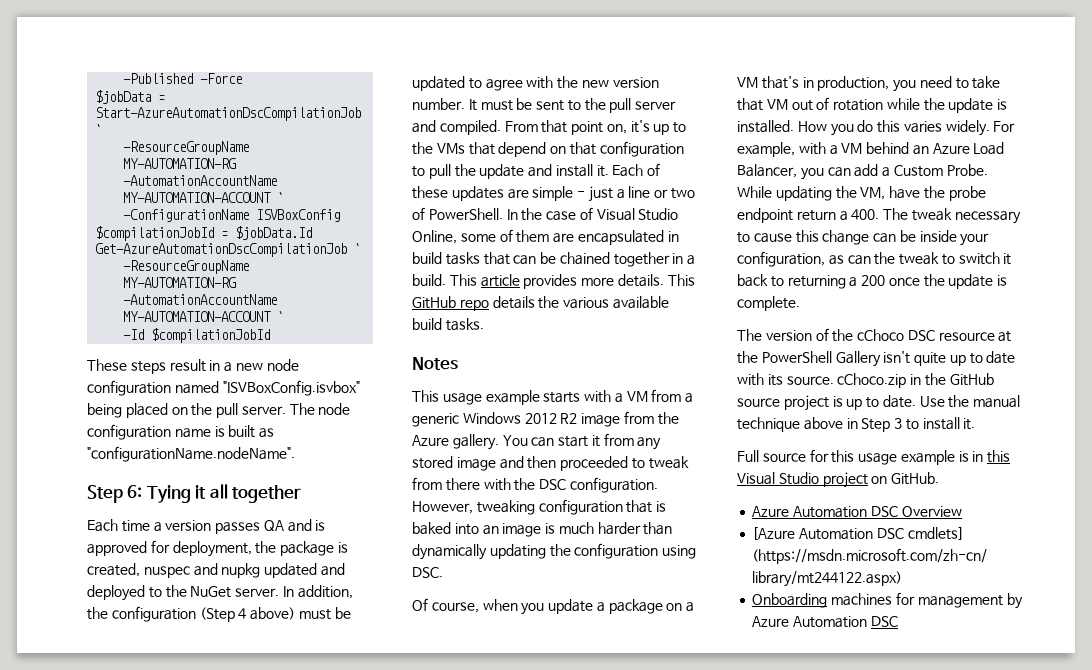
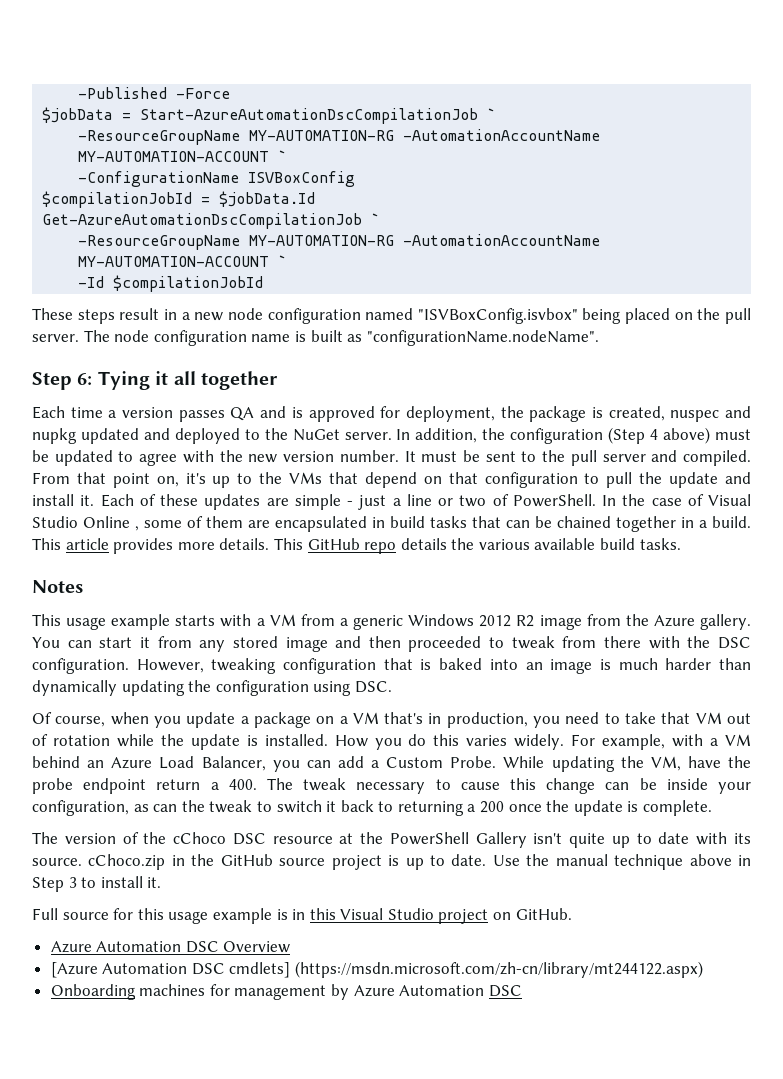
[412,230,457,244] Online, -> [83,516,139,531] Online ,

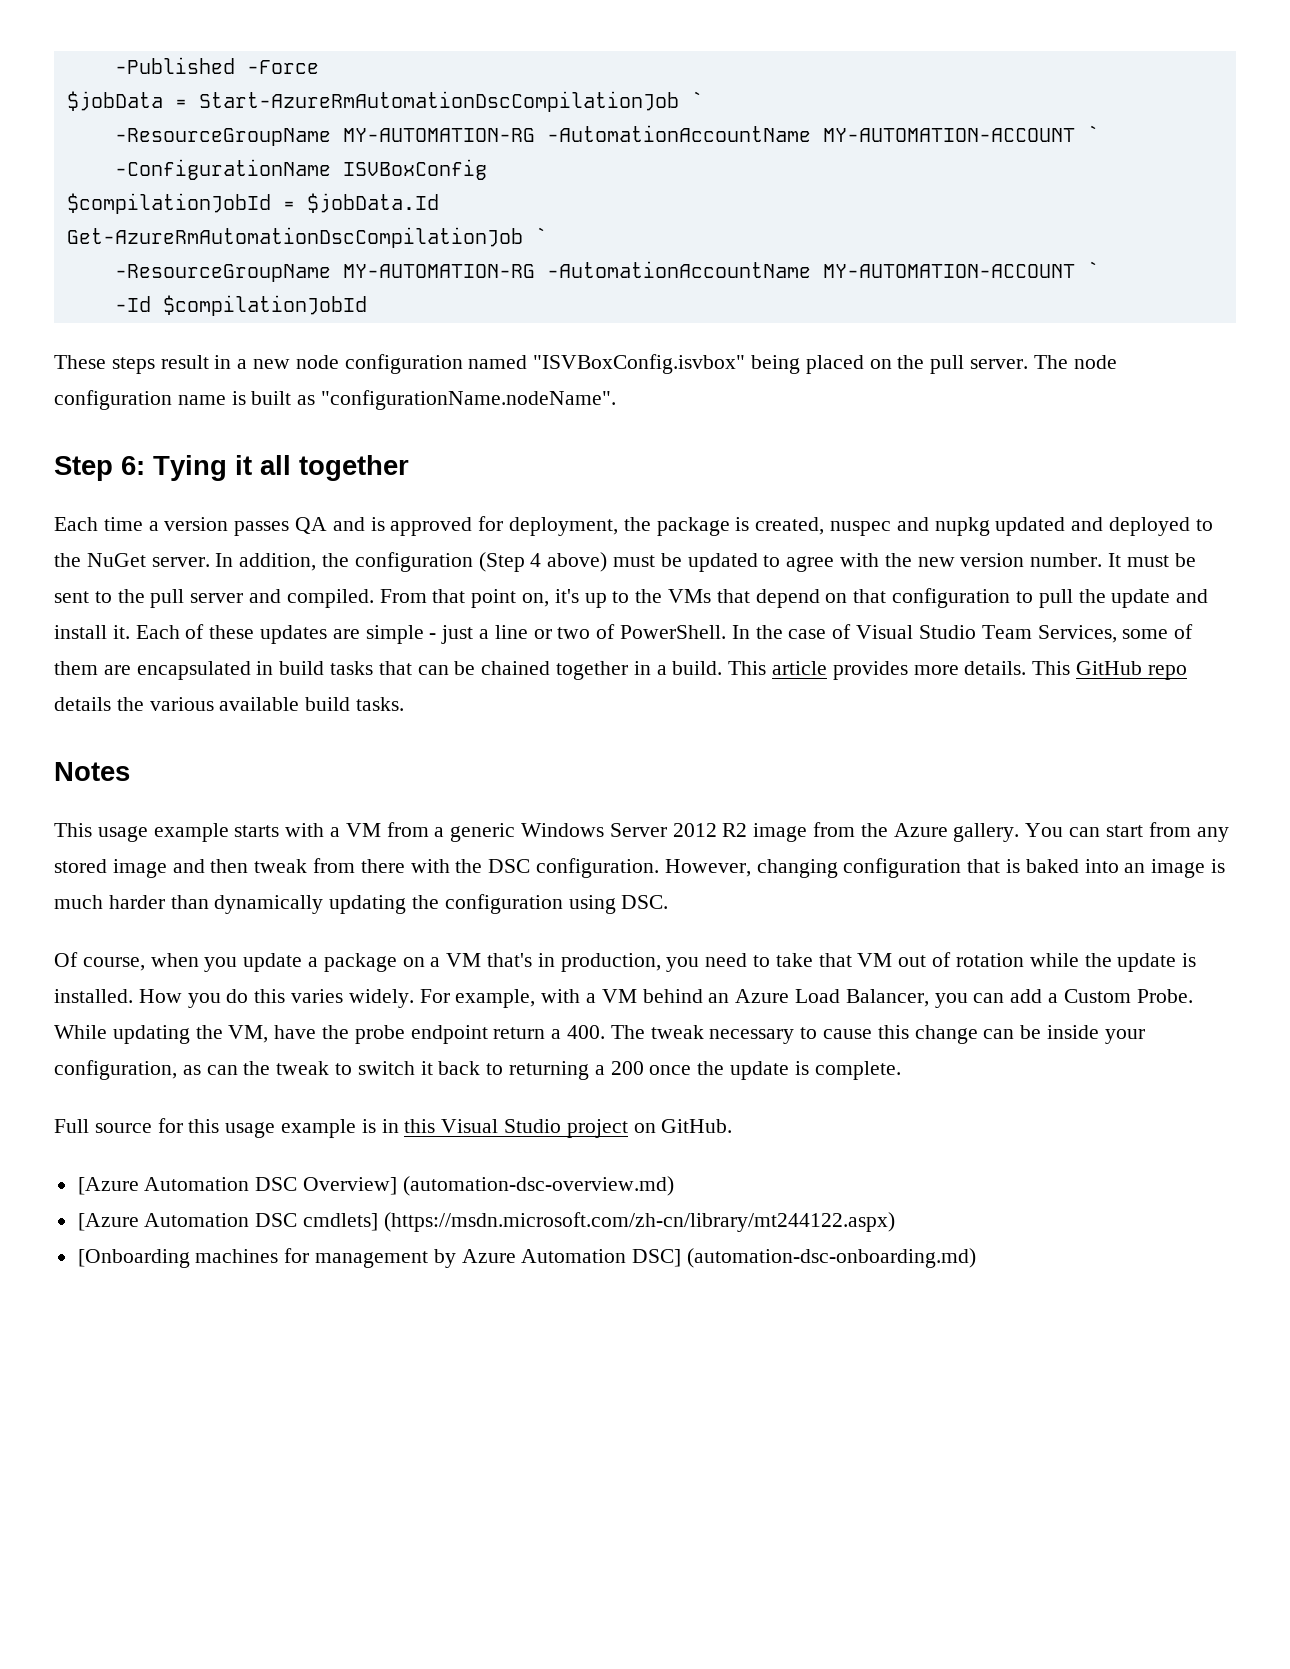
[140,108,479,124] Start-AzureAutomationDscCompilationJob -> [198,91,679,112] Start-AzureRmAutomationDscCompilationJob
[42,213,363,229] Get-AzureAutomationDscCompilationJob -> [66,227,523,248] Get-AzureRmAutomationDscCompilationJob
[83,516,139,531] Online , -> [981,625,1117,643] Team Services,
(475, 620) none -> [609,823,667,837] Server
[139,637,150,648] it -> (1143, 831) none
[408,636,505,652] proceeded to -> (249, 866) none
[211,658,277,674] tweaking -> [756,859,838,878] changing
[32,832,751,848] [32,854,751,870] [32,876,162,892] // The version of the cChoco DSC resource at the PowerShell Gallery isn't quite up to date with its source. cChoco.zip in the GitHub source project is up to date. Use the manual technique above in Step 3 to install it. -> (901, 1070) none
[50,941,291,953] Azure Automation DSC Overview -> [77,1176,674,1196] [Azure Automation DSC Overview] (automation-dsc-overview.md)
[50,984,136,1000] Onboarding -> [77,1249,190,1268] [Onboarding
[488,985,522,997] DSC -> [632,1248,977,1268] DSC] (automation-dsc-onboarding.md)

